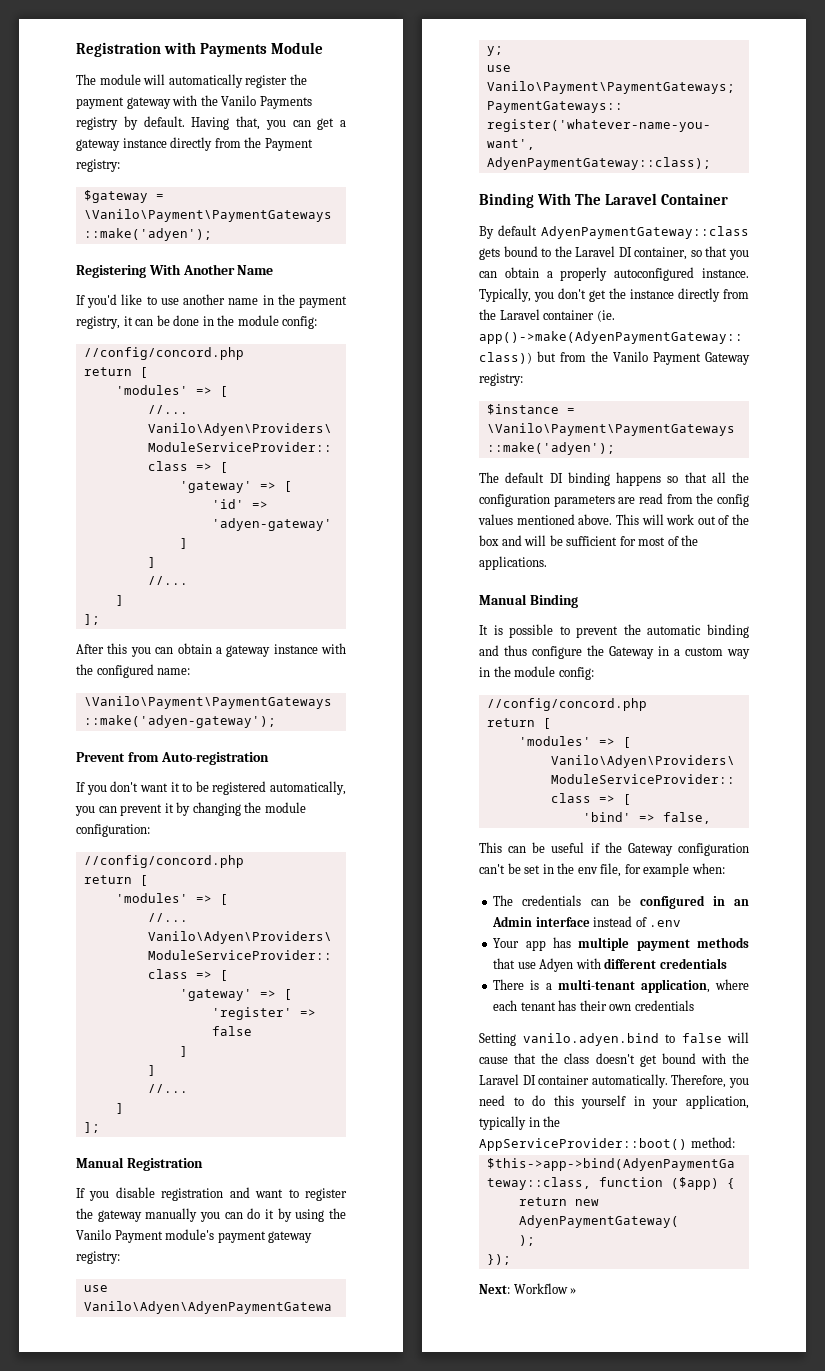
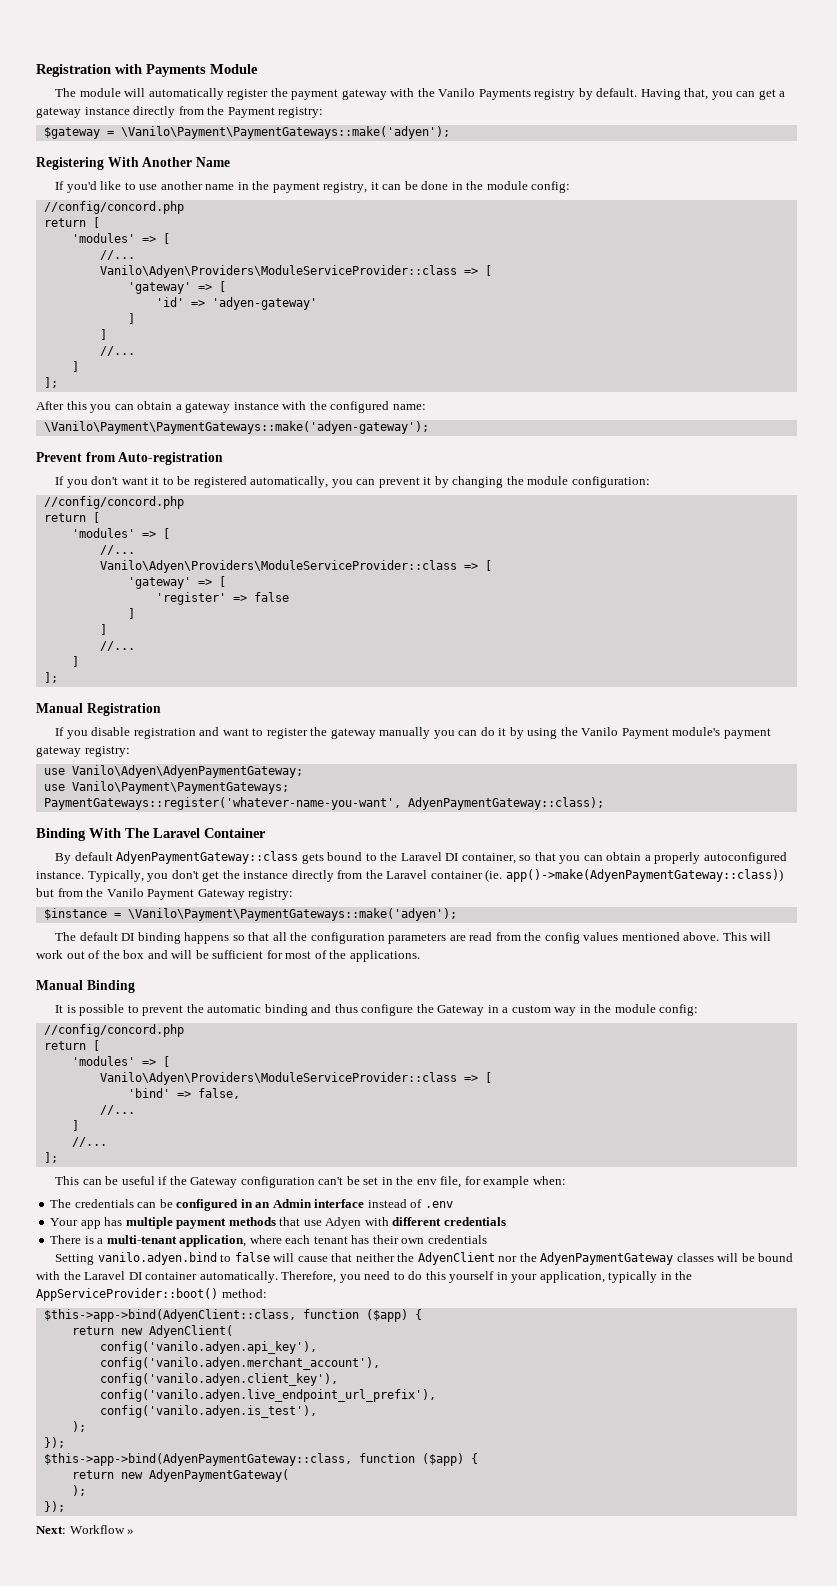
(711, 818) none -> [99,1105,135,1115] [71,1120,79,1131] [71,1137,107,1147] [43,1152,58,1163] // //... // ] // //... // ];
[541,1053,657,1067] the class doesn't get -> [355,1252,755,1265] neither the AdyenClient nor the AdyenPaymentGateway classes will be
(735, 1142) none -> [43,1309,422,1322] [71,1325,233,1338] [99,1341,317,1354] [99,1357,380,1370] [99,1373,338,1386] [99,1389,436,1402] [99,1405,317,1418] [71,1421,86,1432] [43,1437,65,1448] // $this->app->bind(AdyenClient::class, function ($app) { // return new AdyenClient( // config('vanilo.adyen.api_key'), // config('vanilo.adyen.merchant_account'), // config('vanilo.adyen.client_key'), // config('vanilo.adyen.live_endpoint_url_prefix'), // config('vanilo.adyen.is_test'), // ); // });

